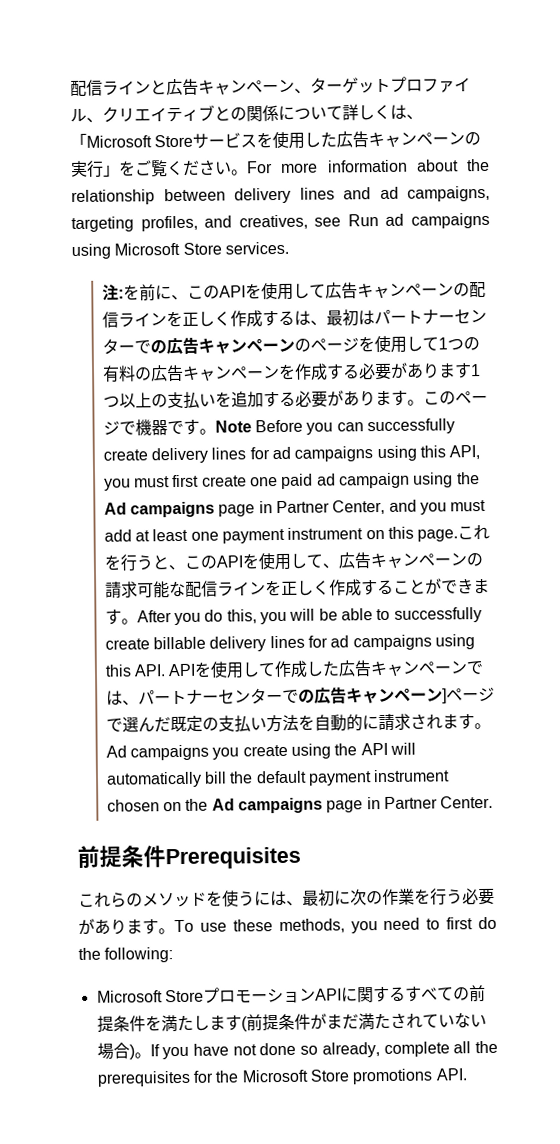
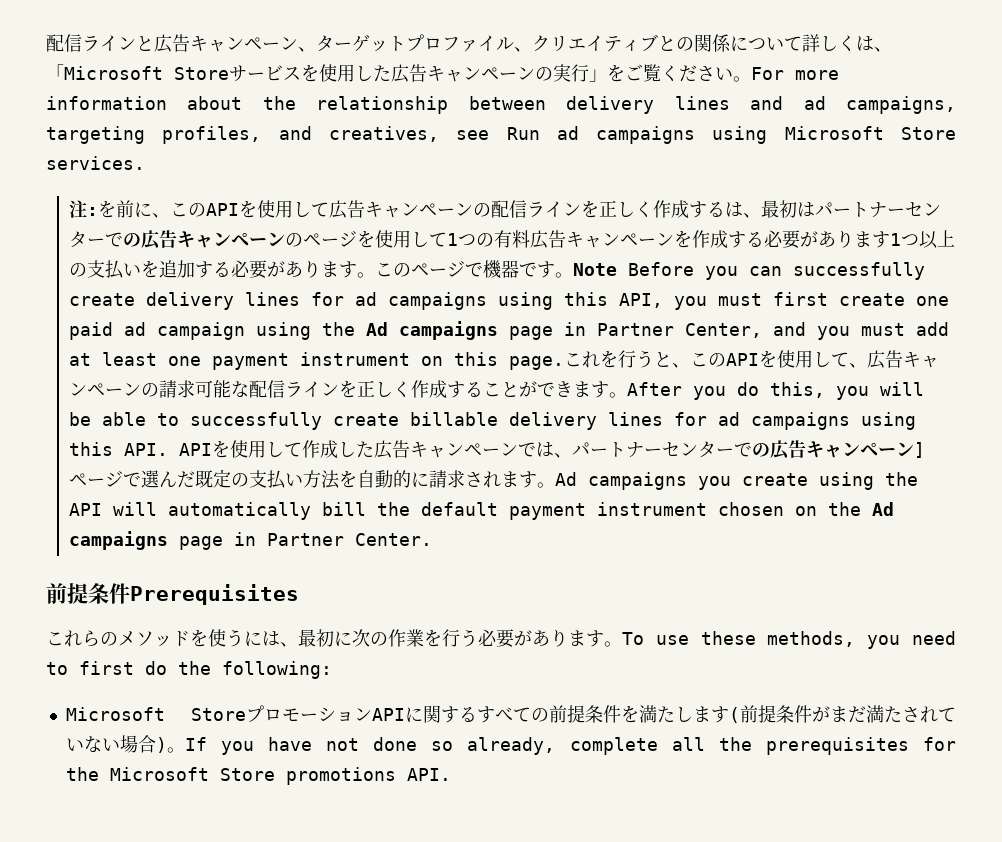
[133,367,152,381] の -> (531, 239) none

